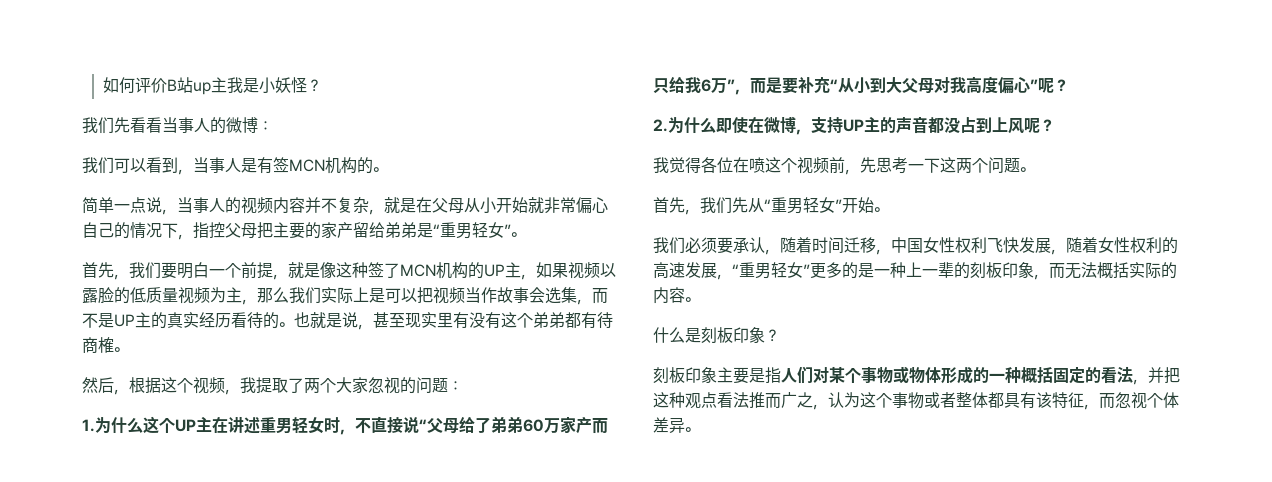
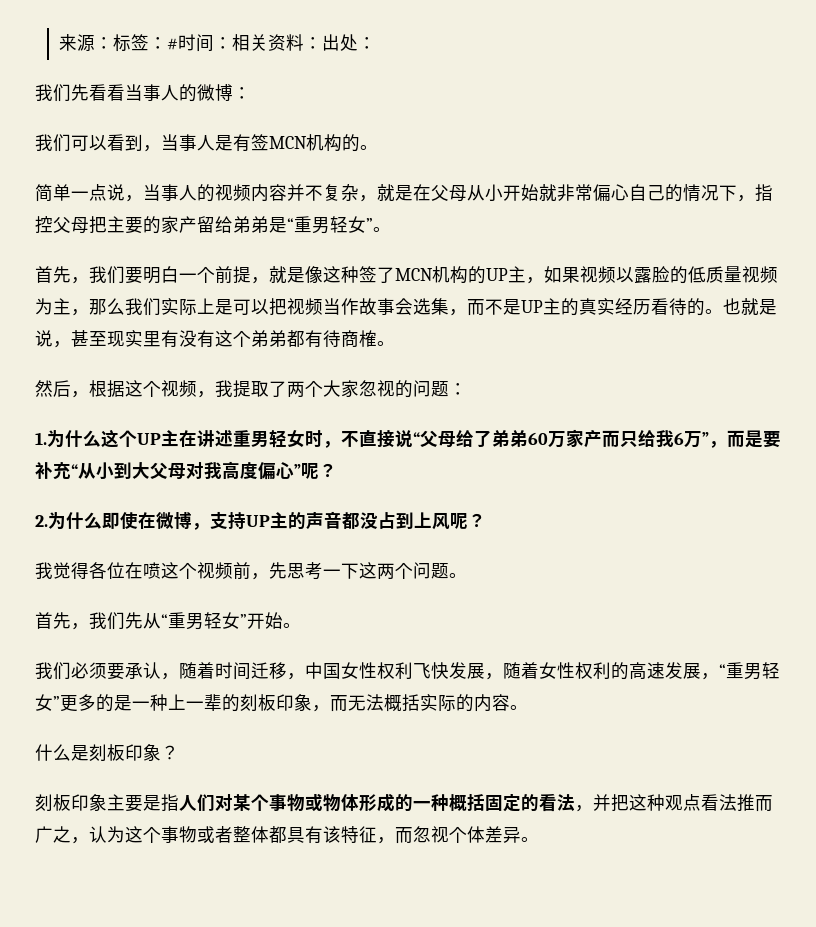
[102,77,322,95] 如何评价B站up主我是小妖怪？ -> [58,34,376,52] 来源：标签：#时间：相关资料：出处：

